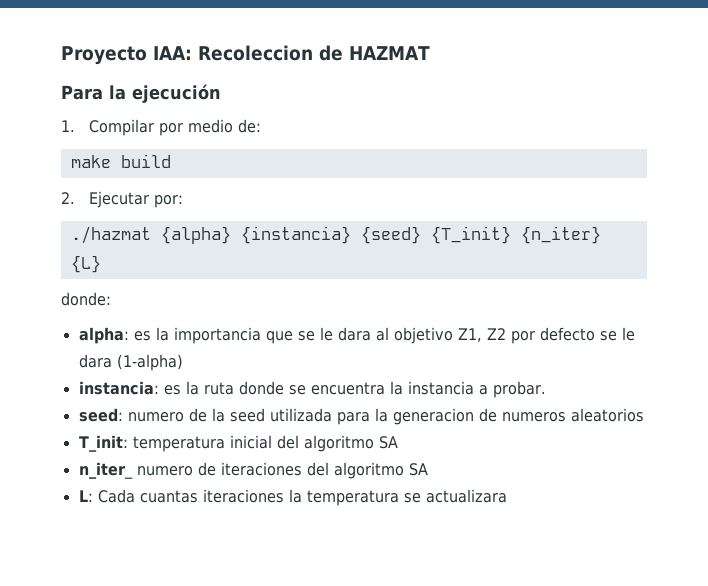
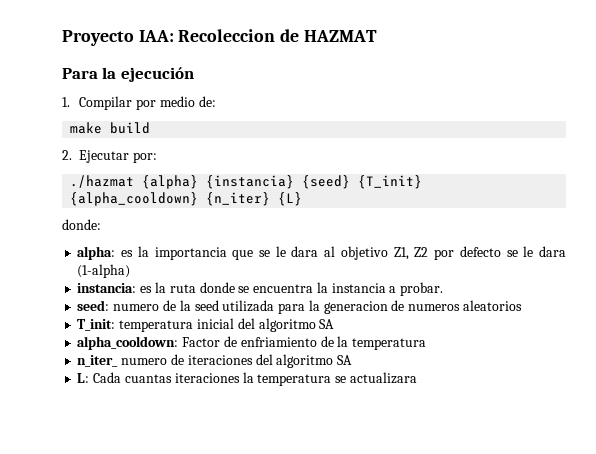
(511, 235) none -> [70,192,199,206] {alpha_cooldown}
(398, 442) none -> [77,336,427,350] // alpha_cooldown: Factor de enfriamiento de la temperatura

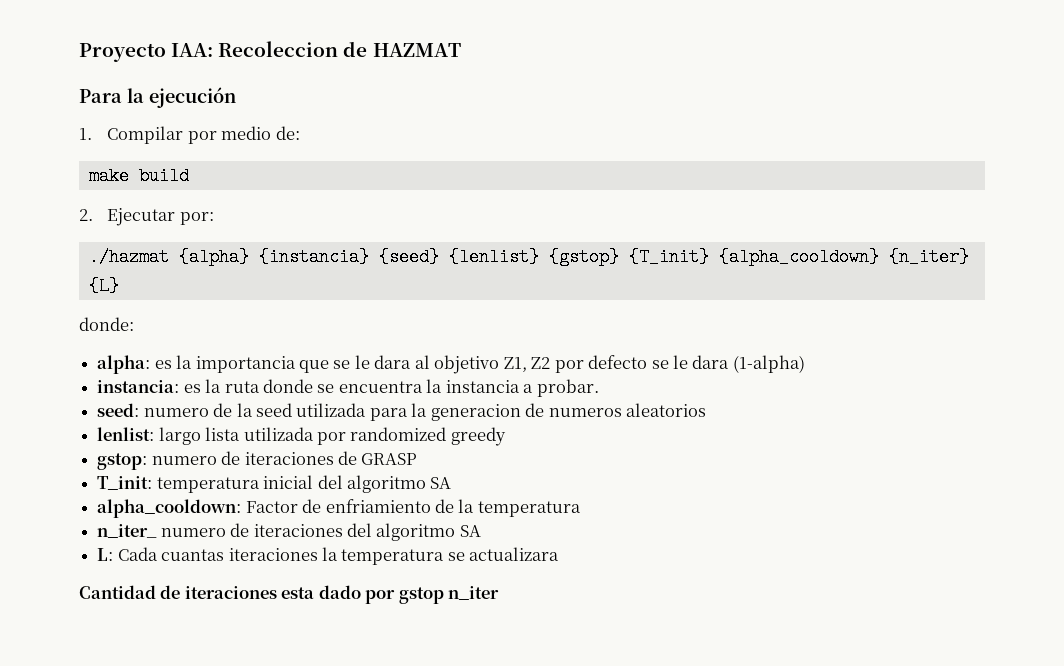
(351, 182) none -> [448,248,619,266] {lenlist} {gstop}
(522, 305) none -> [97,427,506,446] [97,451,418,470] // lenlist: largo lista utilizada por randomized greedy // gstop: numero de iteraciones de GRASP
(417, 378) none -> [79,585,500,604] // Cantidad de iteraciones esta dado por gstop n_iter

